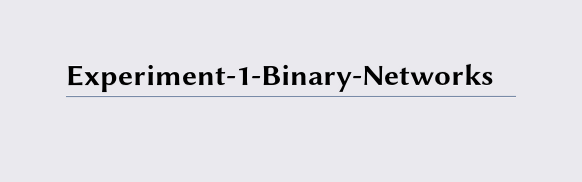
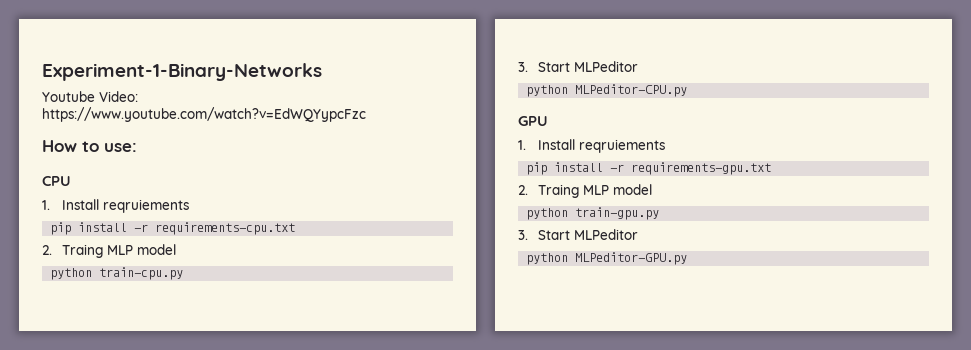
(495, 78) none -> [42,91,138,102] [42,107,366,122] [42,140,137,152] [42,176,71,186] [42,199,189,213] [50,222,296,235] [42,244,176,258] [50,267,184,280] [518,61,638,72] [526,84,688,97] [518,116,548,126] [518,139,665,153] [526,162,772,175] [518,184,652,198] [526,207,660,220] [518,229,638,240] [526,252,688,265] // Youtube Video: https://www.youtube.com/watch?v=EdWQYypcFzc // How to use: // CPU // 1. Install reqruiements // pip install -r requirements-cpu.txt // 2. Traing MLP model // python train-cpu.py // 3. Start MLPeditor // python MLPeditor-CPU.py // GPU // 1. Install reqruiements // pip install -r requirements-gpu.txt // 2. Traing MLP model // python train-gpu.py // 3. Start MLPeditor // python MLPeditor-GPU.py

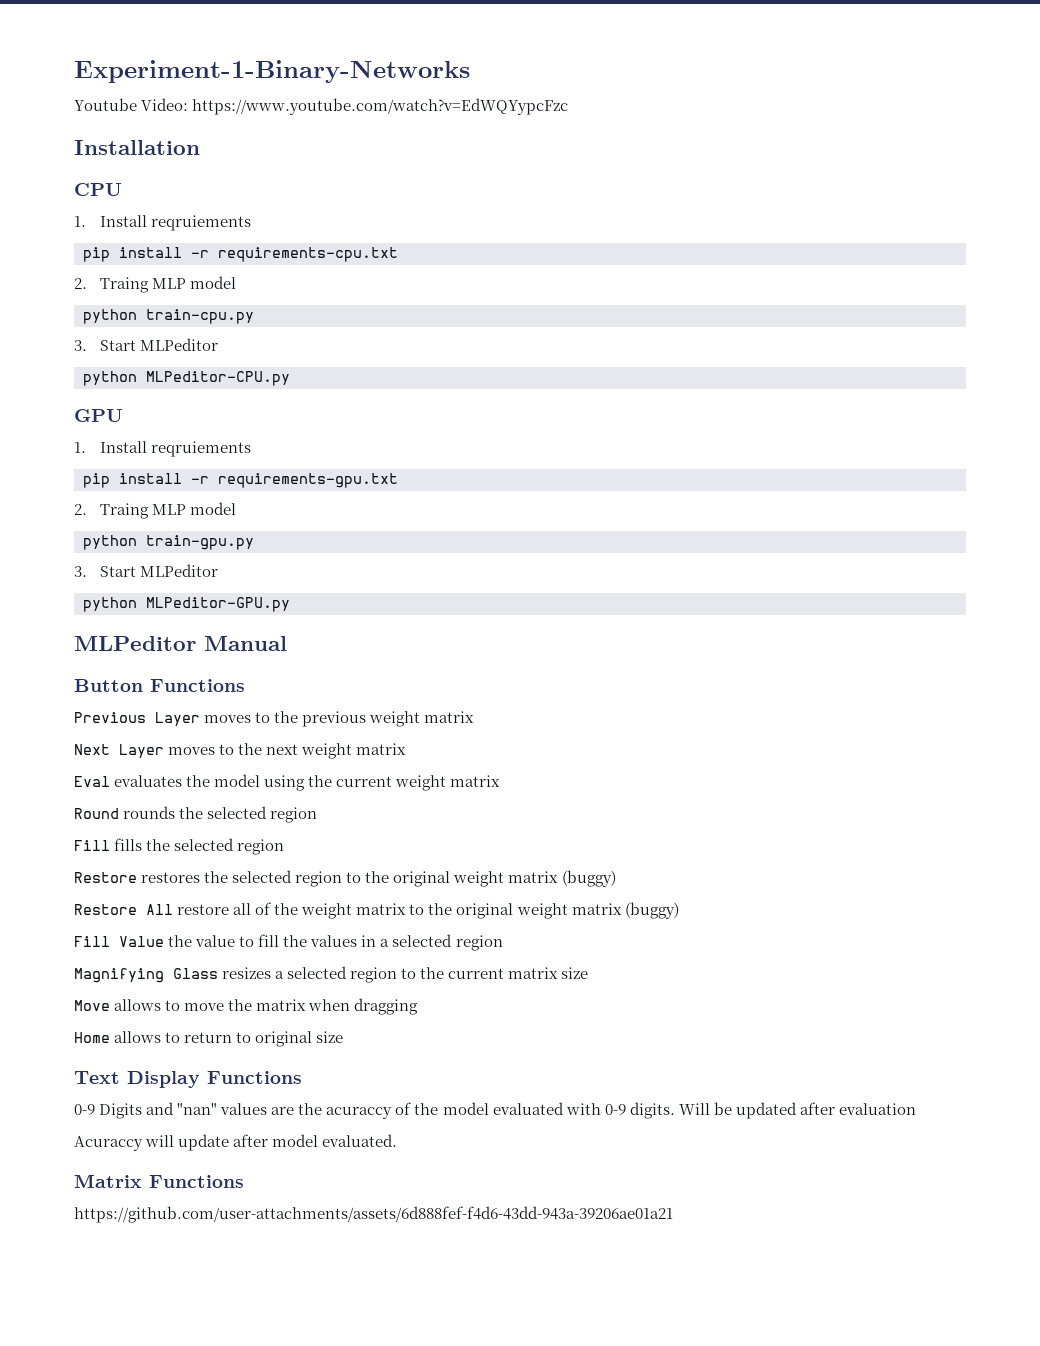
[42,140,137,152] How to use: -> [74,140,200,155] Installation
(688, 258) none -> [74,636,287,651] [74,679,245,692] [74,711,475,727] [74,743,407,759] [74,774,501,791] [74,806,318,823] [74,838,285,855] [74,870,616,887] [74,902,679,919] [74,934,503,951] [74,966,589,983] [74,998,419,1015] [74,1031,344,1047] [74,1071,302,1088] [74,1102,916,1119] [74,1134,398,1151] [74,1174,244,1188] [74,1206,673,1223] // MLPeditor Manual // Button Functions // Previous Layer moves to the previous weight matrix // Next Layer moves to the next weight matrix // Eval evaluates the model using the current weight matrix // Round rounds the selected region // Fill fills the selected region // Restore restores the selected region to the original weight matrix (buggy) // Restore All restore all of the weight matrix to the original weight matrix (buggy) // Fill Value the value to fill the values in a selected region // Magnifying Glass resizes a selected region to the current matrix size // Move allows to move the matrix when dragging // Home allows to return to original size // Text Display Functions // 0-9 Digits and "nan" values are the acuraccy of the model evaluated with 0-9 digits. Will be updated after evaluation // Acuraccy will update after model evaluated. // Matrix Functions // https://github.com/user-attachments/assets/6d888fef-f4d6-43dd-943a-39206ae01a21

